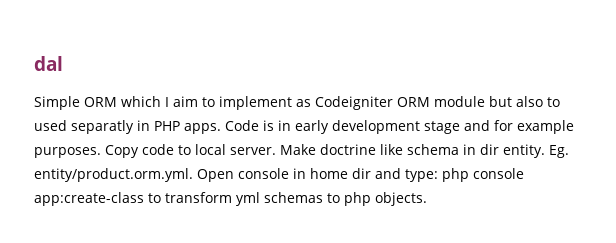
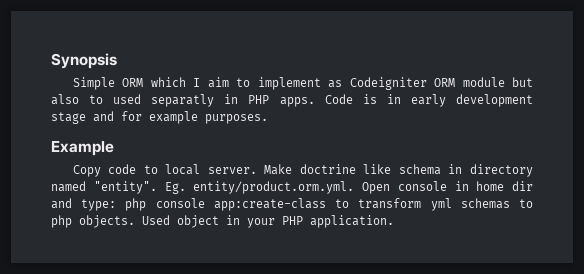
[34,56,63,71] dal -> [51,53,117,69] Synopsis
(101, 152) none -> [51,141,114,156] // Example //
[480,144,545,158] dir entity. -> [469,164,533,177] [51,181,157,194] directory named "entity".
(427, 199) none -> [142,215,394,228] Used object in your PHP application.

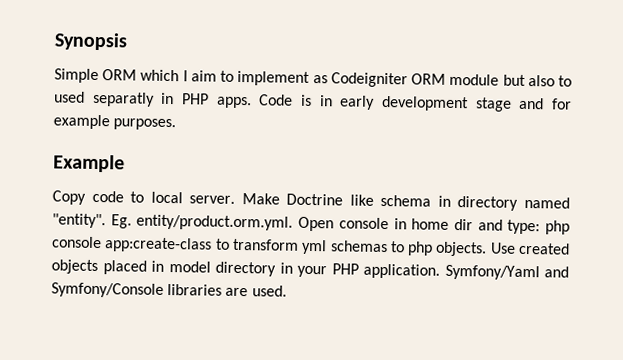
[299,164,356,174] doctrine -> [286,193,344,206] Doctrine
[142,215,394,228] Used object in your PHP application. -> [489,242,571,255] [51,259,569,281] [51,282,287,298] Use created objects placed in model directory in your PHP application. Symfony/Yaml and Symfony/Console libraries are used.

